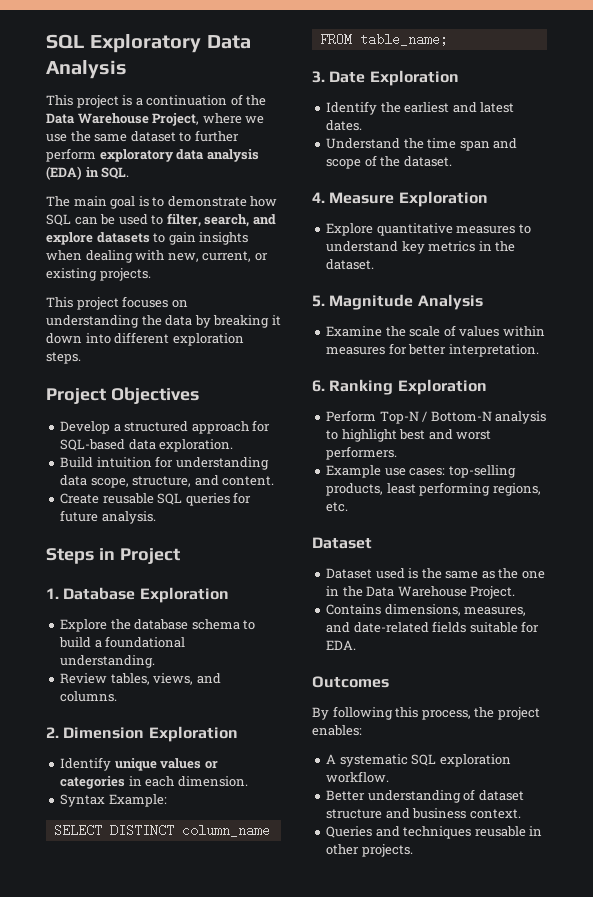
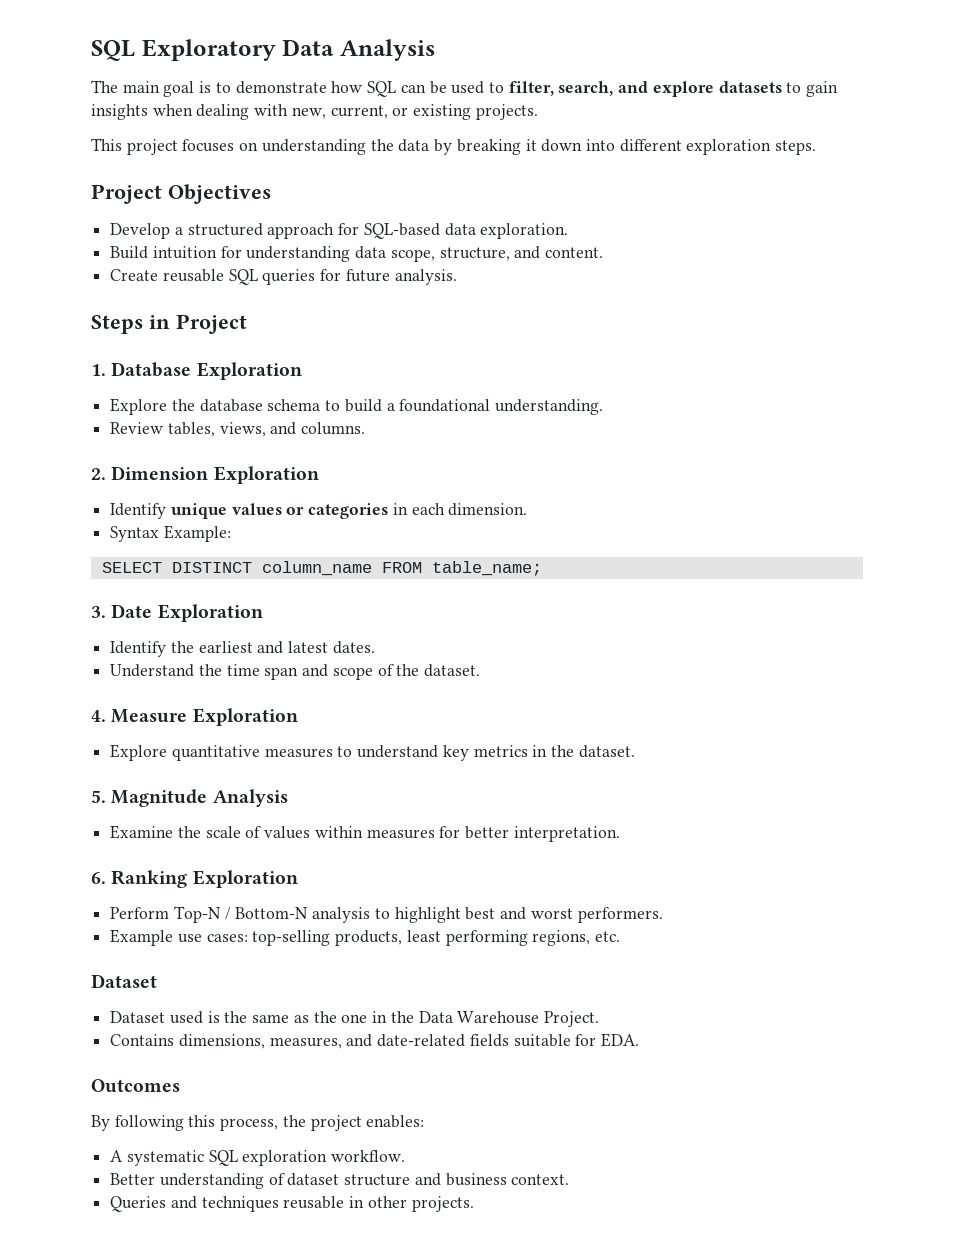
[46,94,267,108] [46,113,265,126] [46,130,239,142] [46,148,259,162] [46,166,130,180] // This project is a continuation of the Data Warehouse Project, where we use the same dataset to further perform exploratory data analysis (EDA) in SQL. -> (435, 50) none

